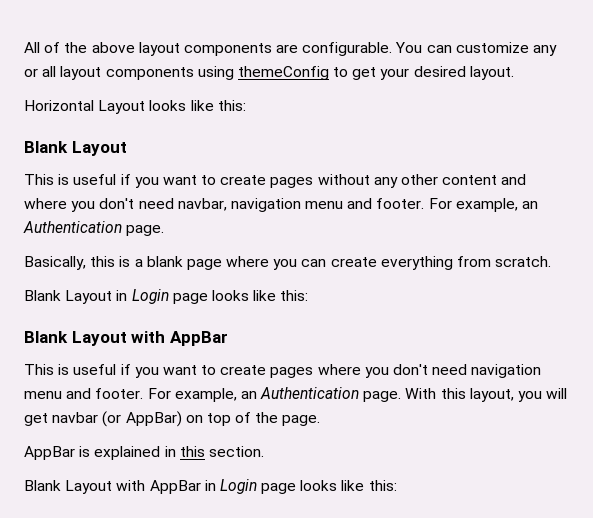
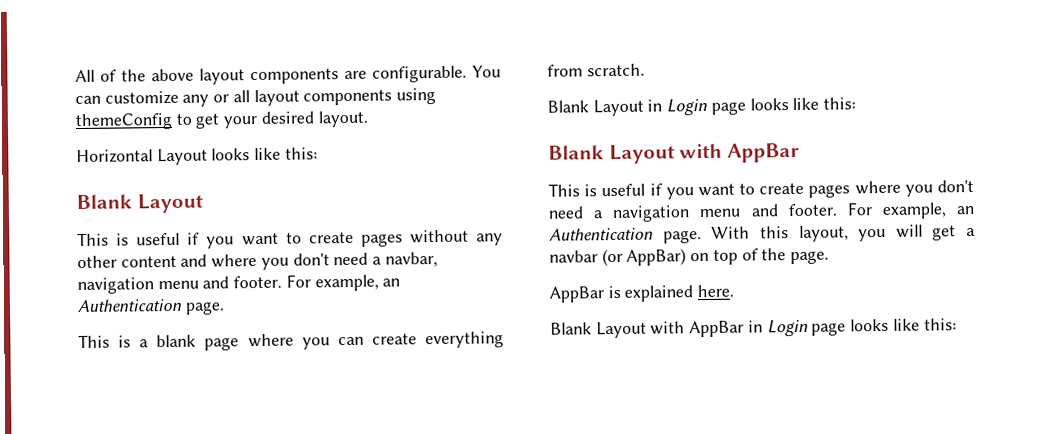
(174, 203) none -> [372,256,383,265] a
[24,256,116,270] Basically, this -> [78,334,110,349] This
(468, 369) none -> [593,210,605,219] a
(48, 419) none -> [966,227,976,237] a
[164,446,264,457] in this section. -> [697,284,735,298] here.

